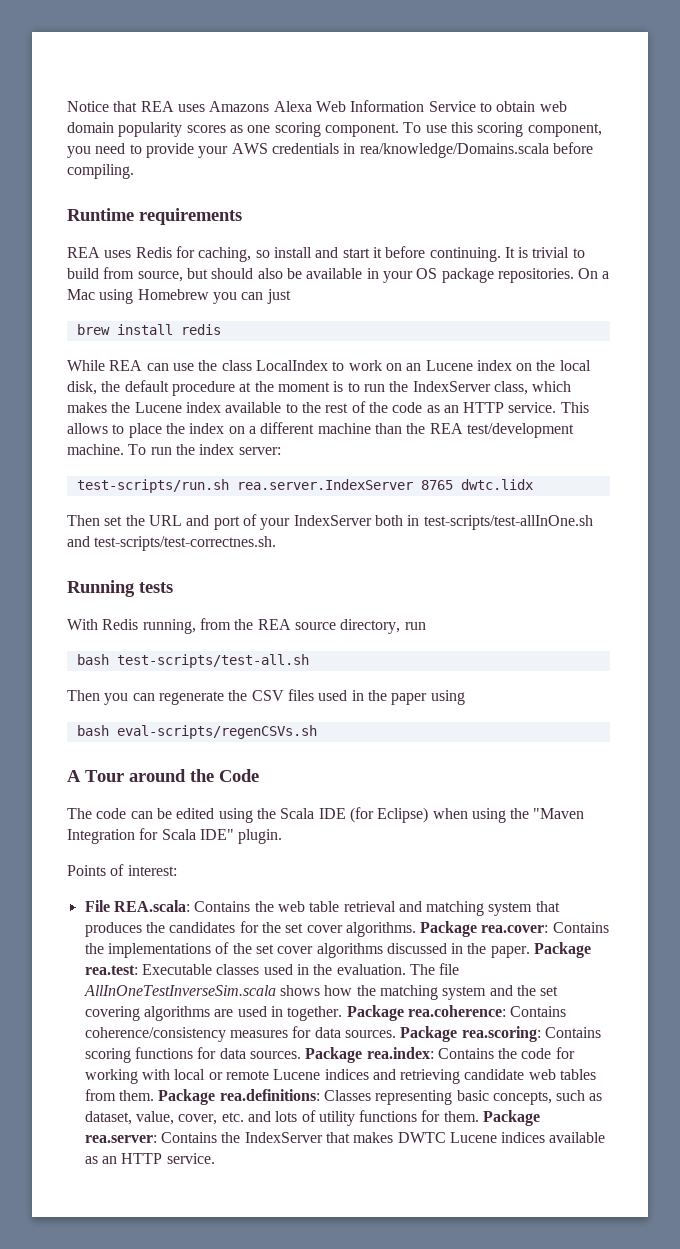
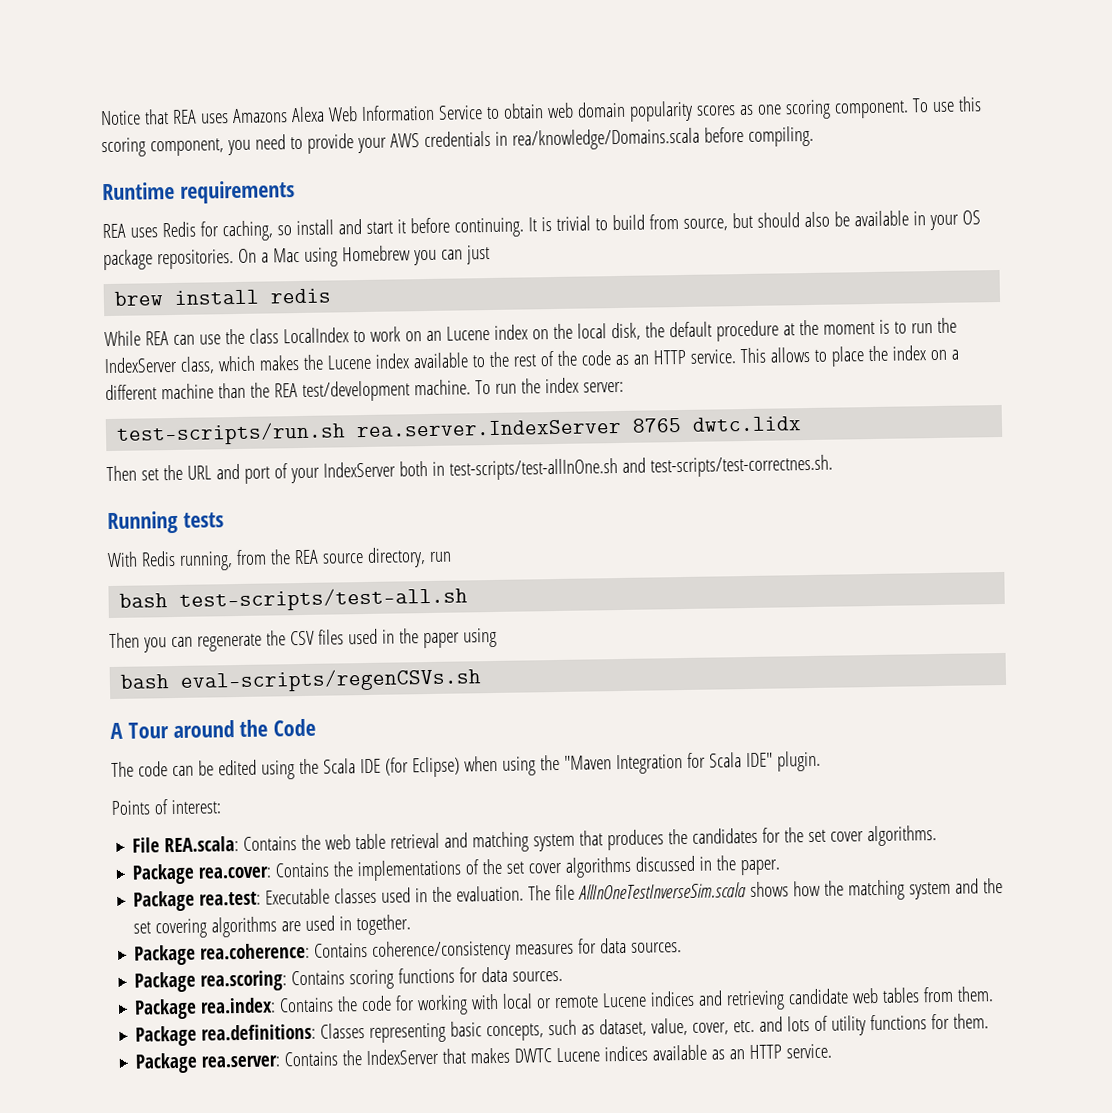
(416, 929) none -> (938, 836) //
(530, 952) none -> (782, 867) //
(343, 1013) none -> (412, 925) //
(396, 1034) none -> (683, 947) //
(301, 1055) none -> (564, 976) //
(154, 1095) none -> (995, 994) //
(479, 1116) none -> (990, 1021) //

